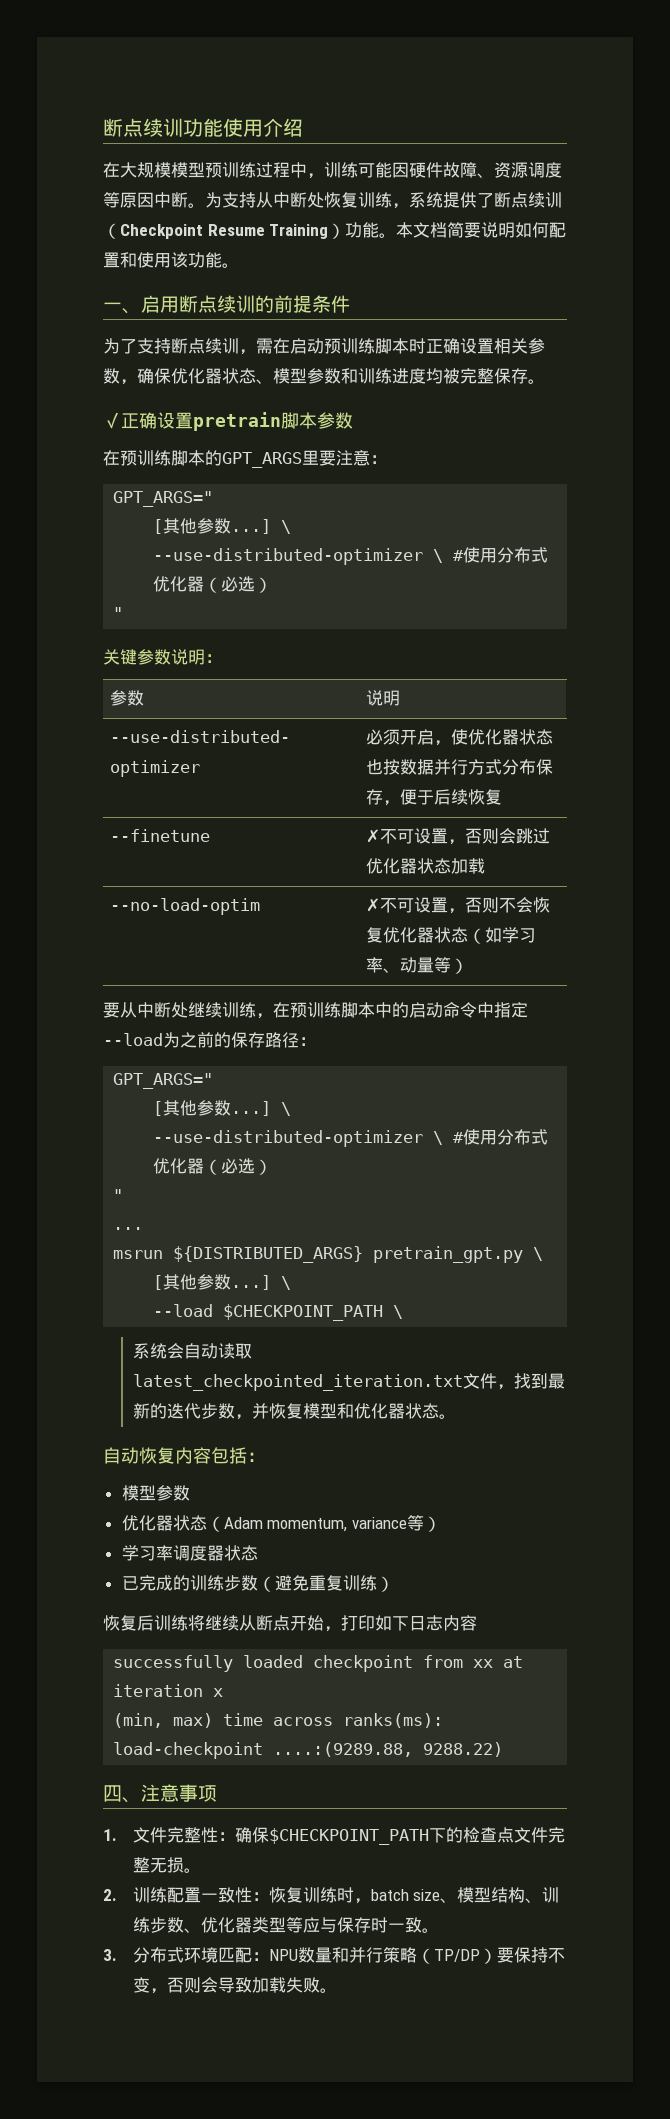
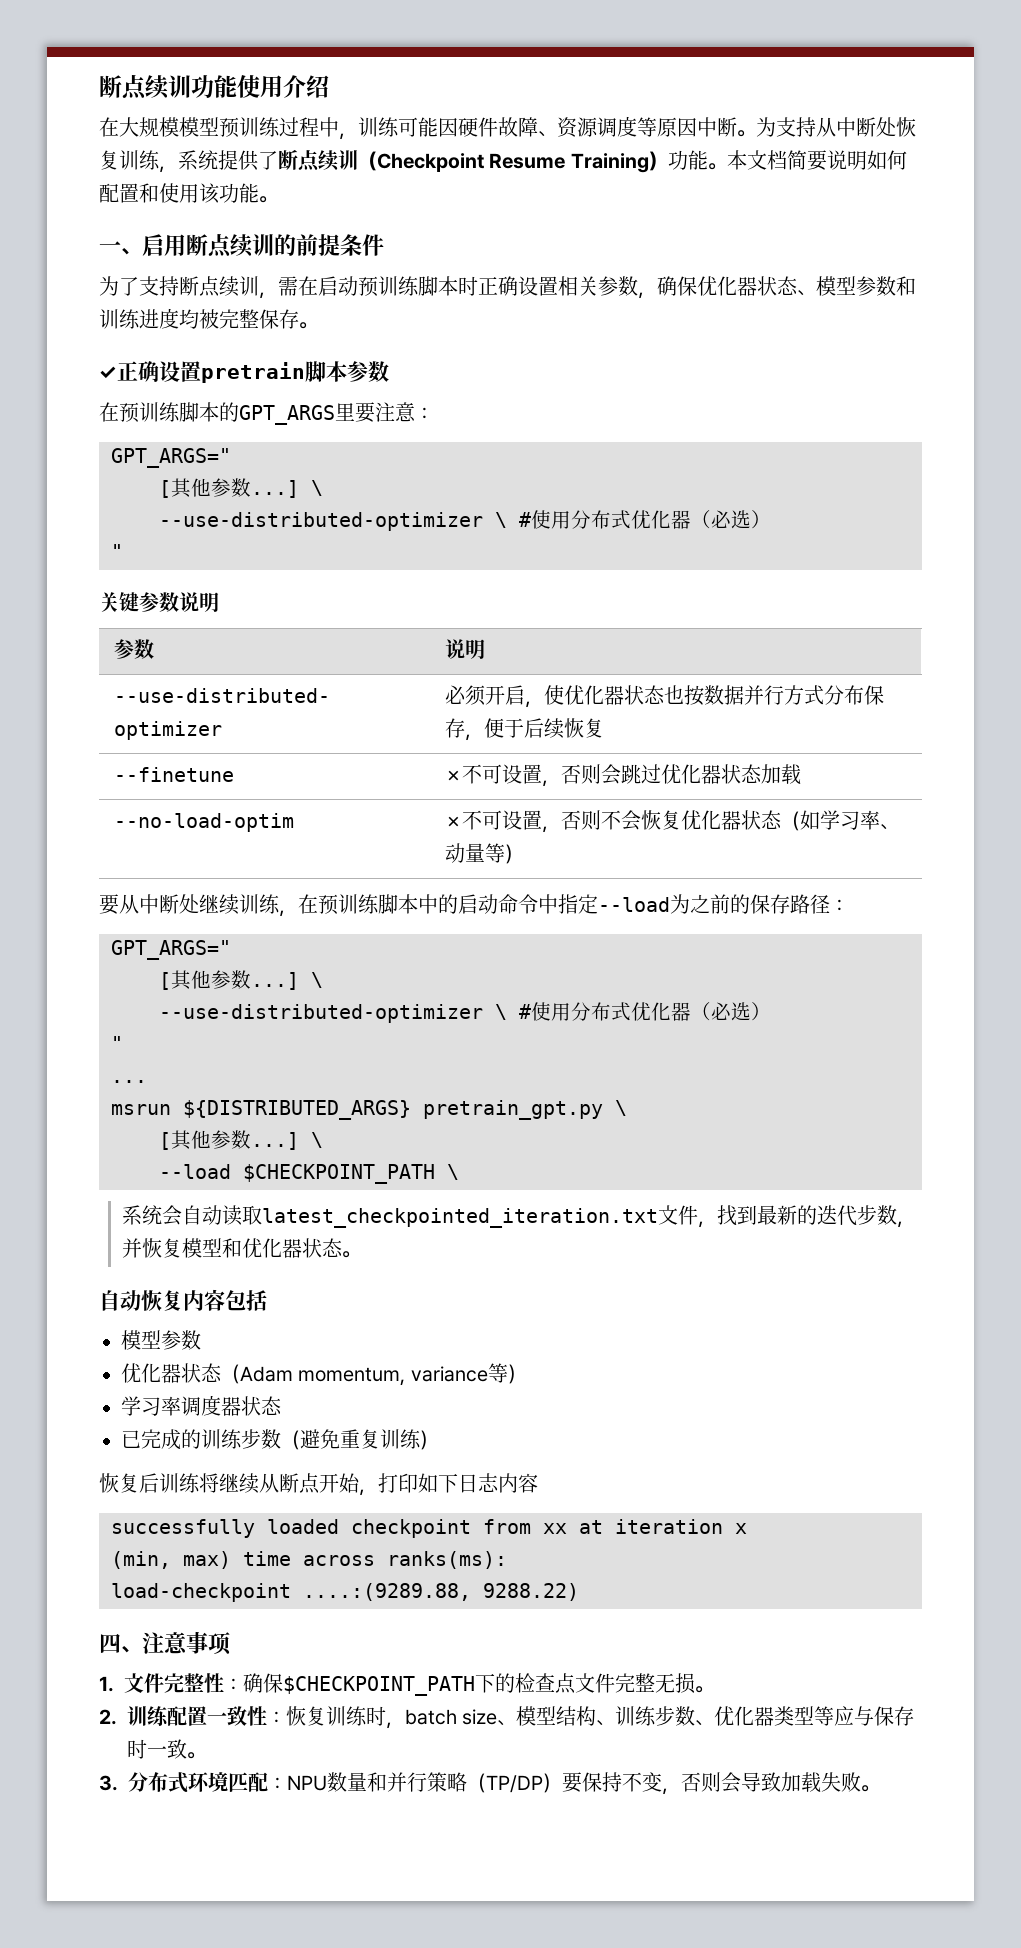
[205,654,222,663] ： -> (219, 602) none
[247,1452,265,1462] ： -> (267, 1300) none

